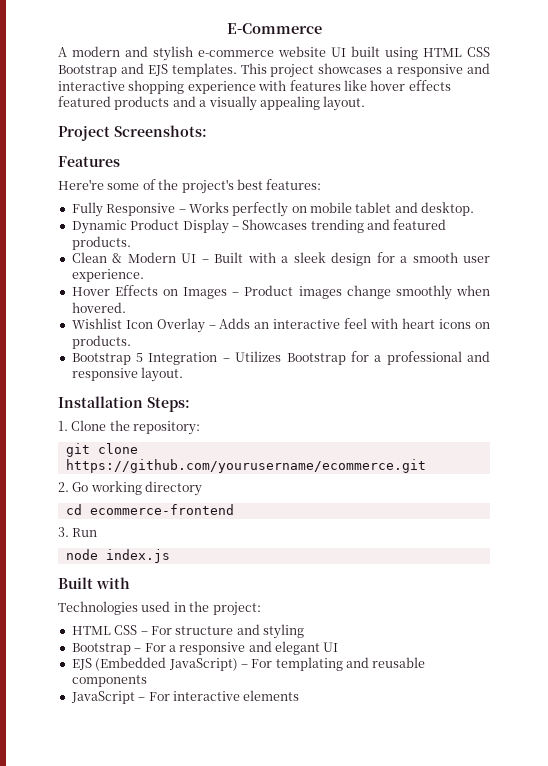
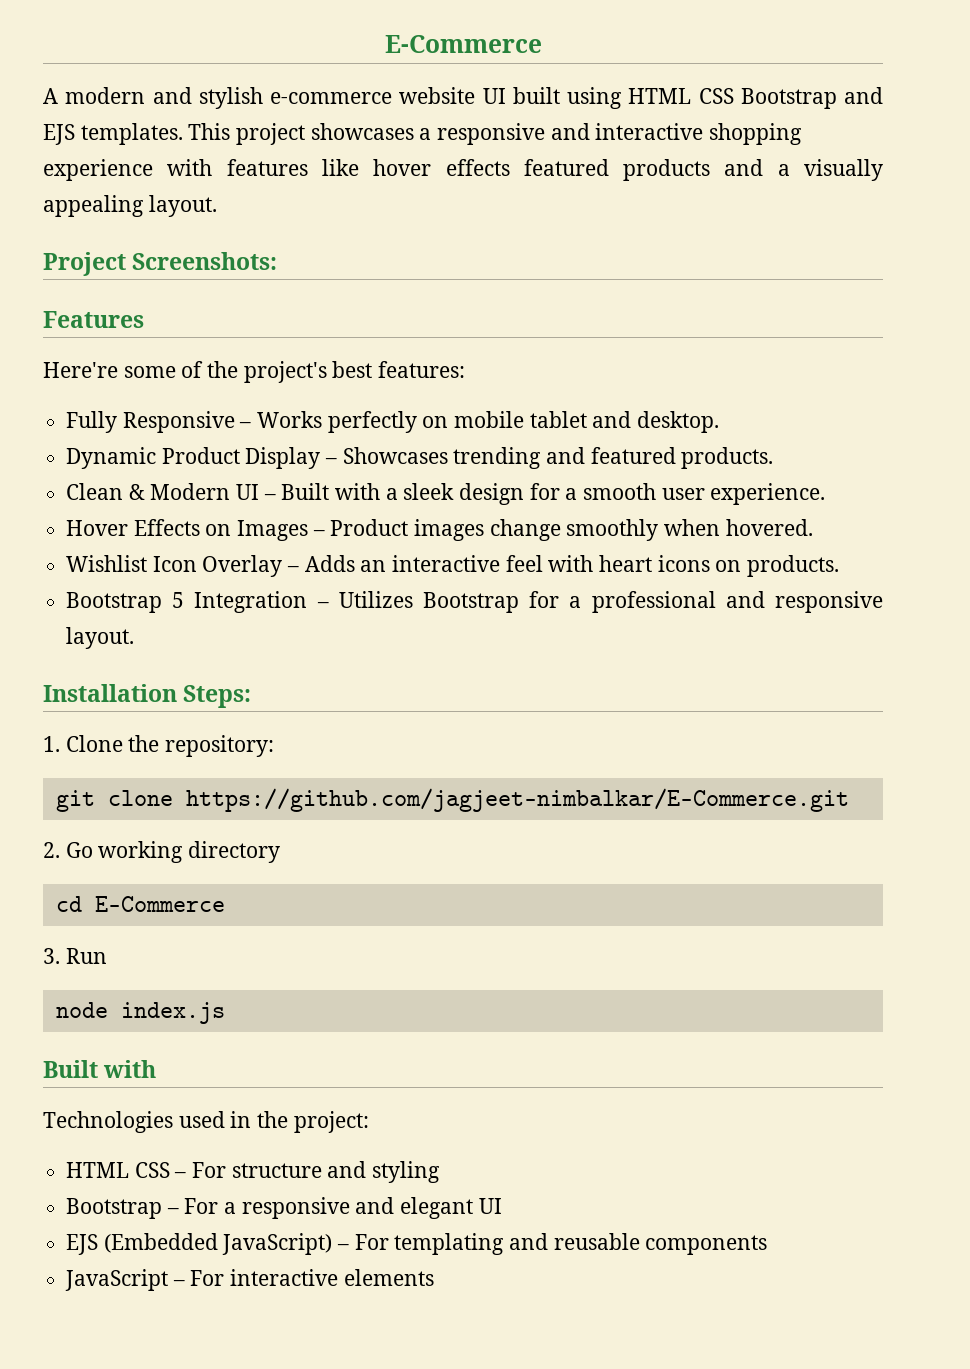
[65,459,426,473] https://github.com/yourusername/ecommerce.git -> [185,788,849,812] https://github.com/jagjeet-nimbalkar/E-Commerce.git
[89,504,234,515] ecommerce-frontend -> [94,896,225,912] E-Commerce

